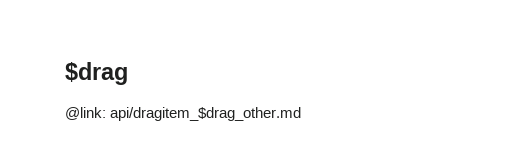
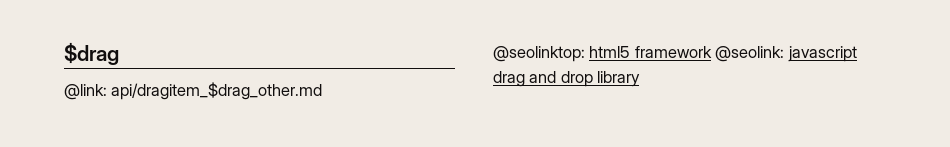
(302, 114) none -> [493,46,857,62] [493,71,641,87] // @seolinktop: html5 framework @seolink: javascript drag and drop library

